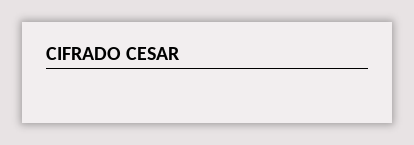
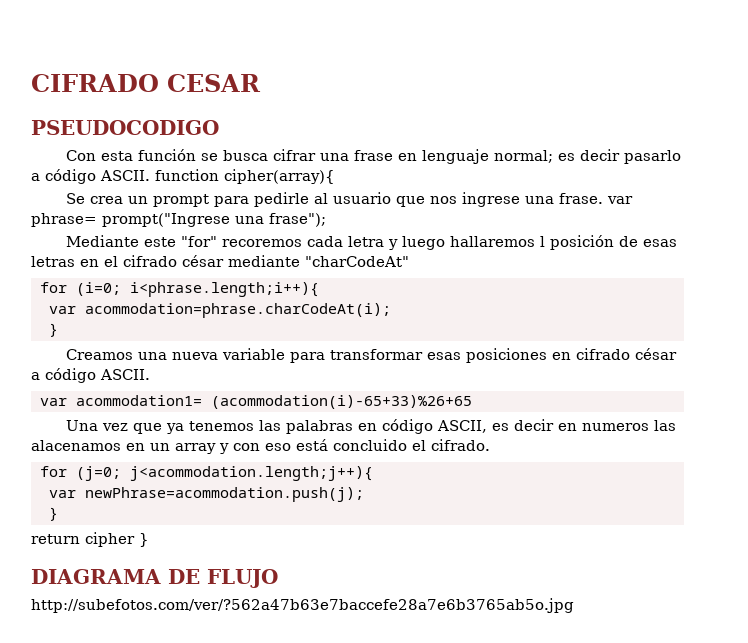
(181, 53) none -> [31,120,219,135] [66,149,682,164] [31,169,335,184] [66,192,634,207] [31,213,326,227] [66,235,678,250] [31,255,409,267] [40,282,319,297] [49,303,391,318] [49,323,58,337] [66,348,678,363] [31,368,150,383] [40,395,472,409] [66,419,677,434] [31,439,490,454] [40,466,373,481] [49,487,364,502] [49,507,58,521] [31,532,149,547] [31,569,278,588] [31,598,574,613] // PSEUDOCODIGO // Con esta función se busca cifrar una frase en lenguaje normal; es decir pasarlo a código ASCII. function cipher(array){ // Se crea un prompt para pedirle al usuario que nos ingrese una frase. var phrase= prompt("Ingrese una frase"); // Mediante este "for" recoremos cada letra y luego hallaremos l posición de esas letras en el cifrado césar mediante "charCodeAt" // for (i=0; i<phrase.length;i++){ // var acommodation=phrase.charCodeAt(i); // } // Creamos una nueva variable para transformar esas posiciones en cifrado césar a código ASCII. // var acommodation1= (acommodation(i)-65+33)%26+65 // Una vez que ya tenemos las palabras en código ASCII, es decir en numeros las alacenamos en un array y con eso está concluido el cifrado. // for (j=0; j<acommodation.length;j++){ // var newPhrase=acommodation.push(j); // } // return cipher } // DIAGRAMA DE FLUJO // http://subefotos.com/ver/?562a47b63e7baccefe28a7e6b3765ab5o.jpg

